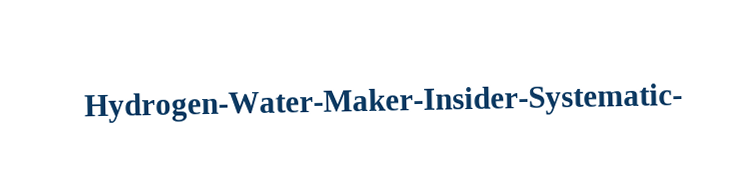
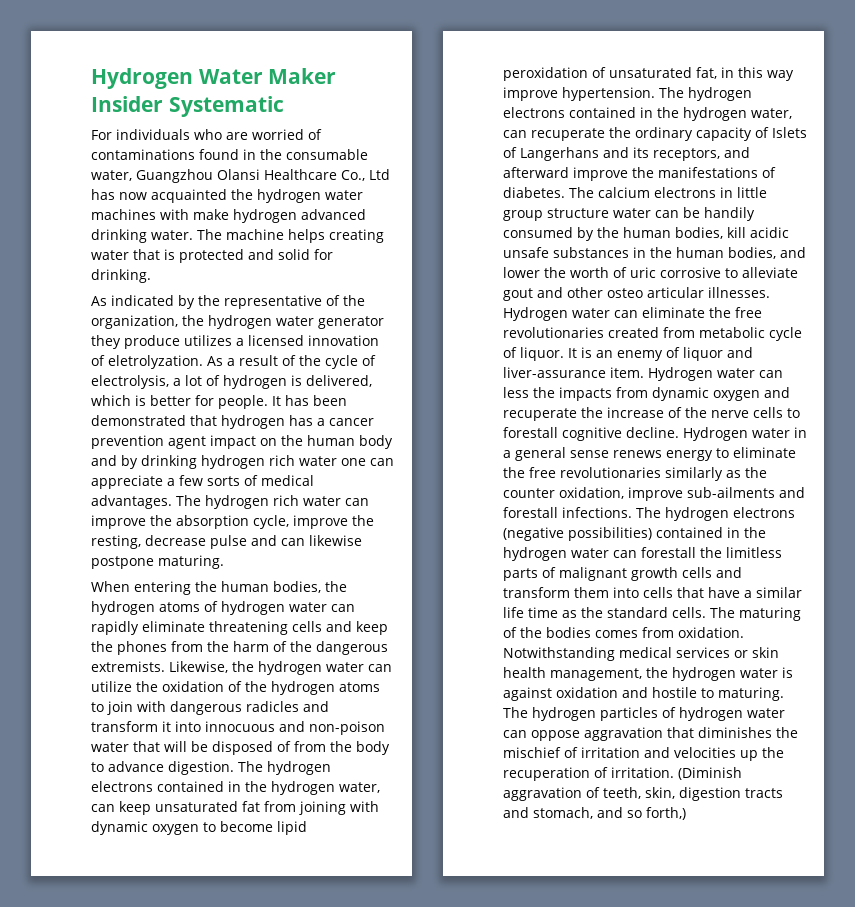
[84,82,683,124] Hydrogen-Water-Maker-Insider-Systematic- -> [91,68,337,89] [91,96,284,117] [91,129,322,140] [91,149,368,160] [91,169,390,183] [91,189,363,203] [91,209,366,223] [91,229,384,243] [91,249,333,263] [91,269,151,283] [91,295,365,309] [91,315,384,329] [91,335,379,349] [91,355,376,369] [91,375,372,389] [91,395,347,409] [91,415,374,429] [91,435,393,449] [91,455,394,469] [91,475,314,489] [91,495,369,509] [91,515,374,529] [91,535,362,549] [91,555,224,569] [91,581,347,595] [91,601,355,615] [91,621,388,635] [91,641,388,655] [91,661,392,675] [91,681,380,695] [91,701,329,715] [91,721,385,735] [91,741,390,755] [91,761,331,775] [91,781,380,795] [91,801,379,815] [91,821,307,835] [503,67,794,81] [503,87,752,101] [503,107,792,121] [503,127,807,141] [503,147,750,161] [503,167,776,181] [503,187,767,198] [503,207,755,221] [503,227,789,241] [503,247,806,259] [503,267,798,278] [503,287,770,301] [503,307,762,321] [503,327,802,341] [503,347,753,361] [503,367,783,381] [503,387,790,401] [503,407,800,421] [503,427,807,441] [503,447,796,461] [503,467,767,481] [503,487,805,501] [503,507,795,521] [503,527,766,541] [503,547,782,561] [503,567,742,581] [503,587,802,598] [503,607,801,621] [503,627,744,638] [503,647,779,661] [503,667,793,681] [503,687,784,701] [503,707,785,721] [503,727,798,741] [503,747,784,761] [503,767,742,781] [503,787,783,801] [503,807,686,820] Hydrogen Water Maker Insider Systematic // For individuals who are worried of contaminations found in the consumable water, Guangzhou Olansi Healthcare Co., Ltd has now acquainted the hydrogen water machines with make hydrogen advanced drinking water. The machine helps creating water that is protected and solid for drinking. // As indicated by the representative of the organization, the hydrogen water generator they produce utilizes a licensed innovation of eletrolyzation. As a result of the cycle of electrolysis, a lot of hydrogen is delivered, which is better for people. It has been demonstrated that hydrogen has a cancer prevention agent impact on the human body and by drinking hydrogen rich water one can appreciate a few sorts of medical advantages. The hydrogen rich water can improve the absorption cycle, improve the resting, decrease pulse and can likewise postpone maturing. // When entering the human bodies, the hydrogen atoms of hydrogen water can rapidly eliminate threatening cells and keep the phones from the harm of the dangerous extremists. Likewise, the hydrogen water can utilize the oxidation of the hydrogen atoms to join with dangerous radicles and transform it into innocuous and non-poison water that will be disposed of from the body to advance digestion. The hydrogen electrons contained in the hydrogen water, can keep unsaturated fat from joining with dynamic oxygen to become lipid peroxidation of unsaturated fat, in this way improve hypertension. The hydrogen electrons contained in the hydrogen water, can recuperate the ordinary capacity of Islets of Langerhans and its receptors, and afterward improve the manifestations of diabetes. The calcium electrons in little group structure water can be handily consumed by the human bodies, kill acidic unsafe substances in the human bodies, and lower the worth of uric corrosive to alleviate gout and other osteo articular illnesses. Hydrogen water can eliminate the free revolutionaries created from metabolic cycle of liquor. It is an enemy of liquor and liver-assurance item. Hydrogen water can less the impacts from dynamic oxygen and recuperate the increase of the nerve cells to forestall cognitive decline. Hydrogen water in a general sense renews energy to eliminate the free revolutionaries similarly as the counter oxidation, improve sub-ailments and forestall infections. The hydrogen electrons (negative possibilities) contained in the hydrogen water can forestall the limitless parts of malignant growth cells and transform them into cells that have a similar life time as the standard cells. The maturing of the bodies comes from oxidation. Notwithstanding medical services or skin health management, the hydrogen water is against oxidation and hostile to maturing. The hydrogen particles of hydrogen water can oppose aggravation that diminishes the mischief of irritation and velocities up the recuperation of irritation. (Diminish aggravation of teeth, skin, digestion tracts and stomach, and so forth,)

